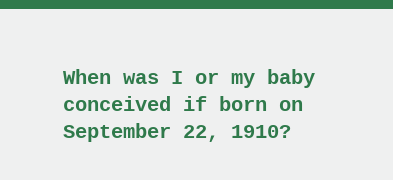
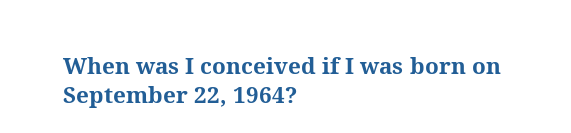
[195,69,315,88] [63,96,207,111] or my baby conceived if -> [200,57,404,74] conceived if I was
[231,125,291,138] 1910? -> [233,87,298,103] 1964?

